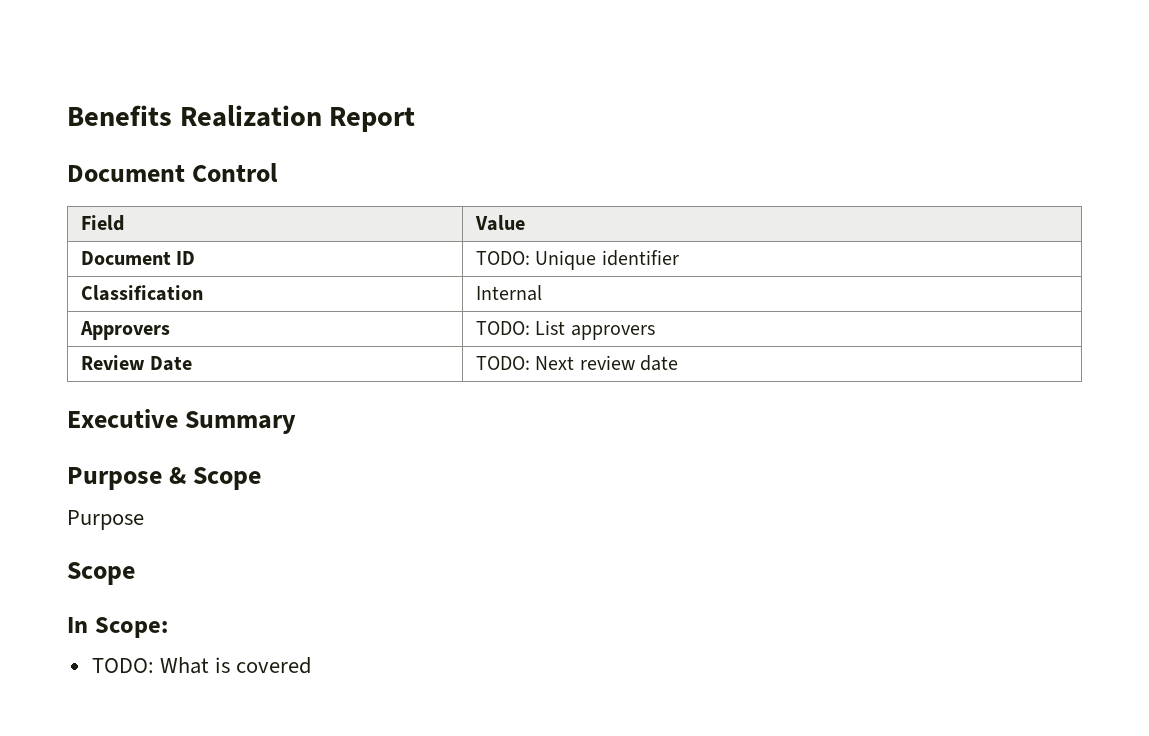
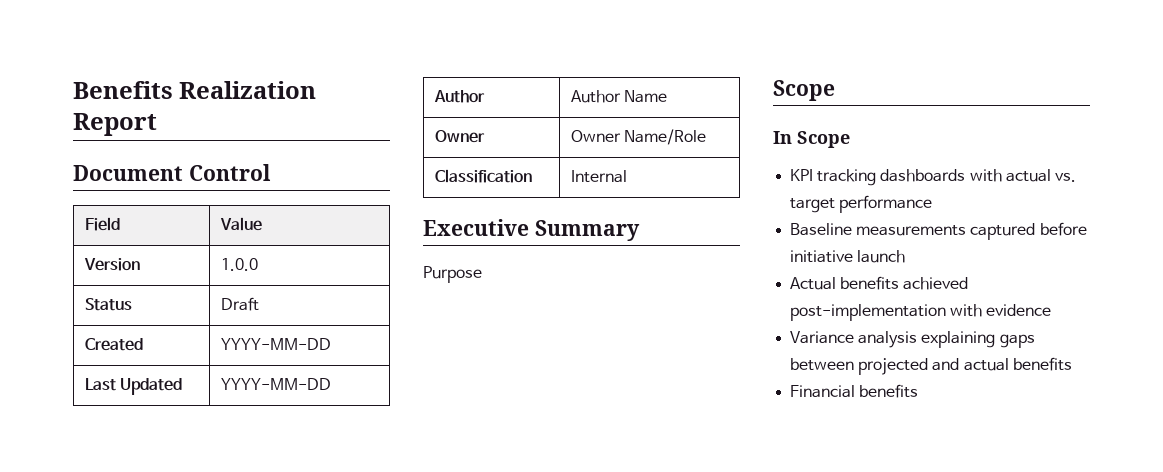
[80,251,196,265] [475,250,679,270] [80,285,203,301] [475,285,542,301] [79,321,170,340] [475,320,655,340] [80,355,193,371] [475,355,679,371] Document ID | TODO: Unique identifier // Classification | Internal // Approvers | TODO: List approvers // Review Date | TODO: Next review date -> [83,258,140,271] [220,258,258,271] [84,298,132,311] [220,297,259,311] [84,338,143,351] [220,338,331,350] [84,378,183,395] [220,378,331,390] [433,90,485,103] [570,90,668,103] [434,130,485,143] [570,129,707,145] [434,169,532,183] [570,170,627,183] Version | 1.0.0 // Status | Draft // Created | YYYY-MM-DD // Last Updated | YYYY-MM-DD // Author | Author Name // Owner | Owner Name/Role // Classification | Internal
[67,467,262,490] // Purpose & Scope -> (640, 230) none
[94,617,168,638] [91,657,311,674] Scope: // TODO: What is covered -> [797,131,850,148] [790,169,1076,186] [790,195,933,213] [790,222,1087,240] [790,250,906,263] [790,276,969,290] [790,304,1052,321] [790,331,1035,348] [790,357,1072,375] [790,384,919,398] Scope // KPI tracking dashboards with actual vs. target performance // Baseline measurements captured before initiative launch // Actual benefits achieved post-implementation with evidence // Variance analysis explaining gaps between projected and actual benefits // Financial benefits

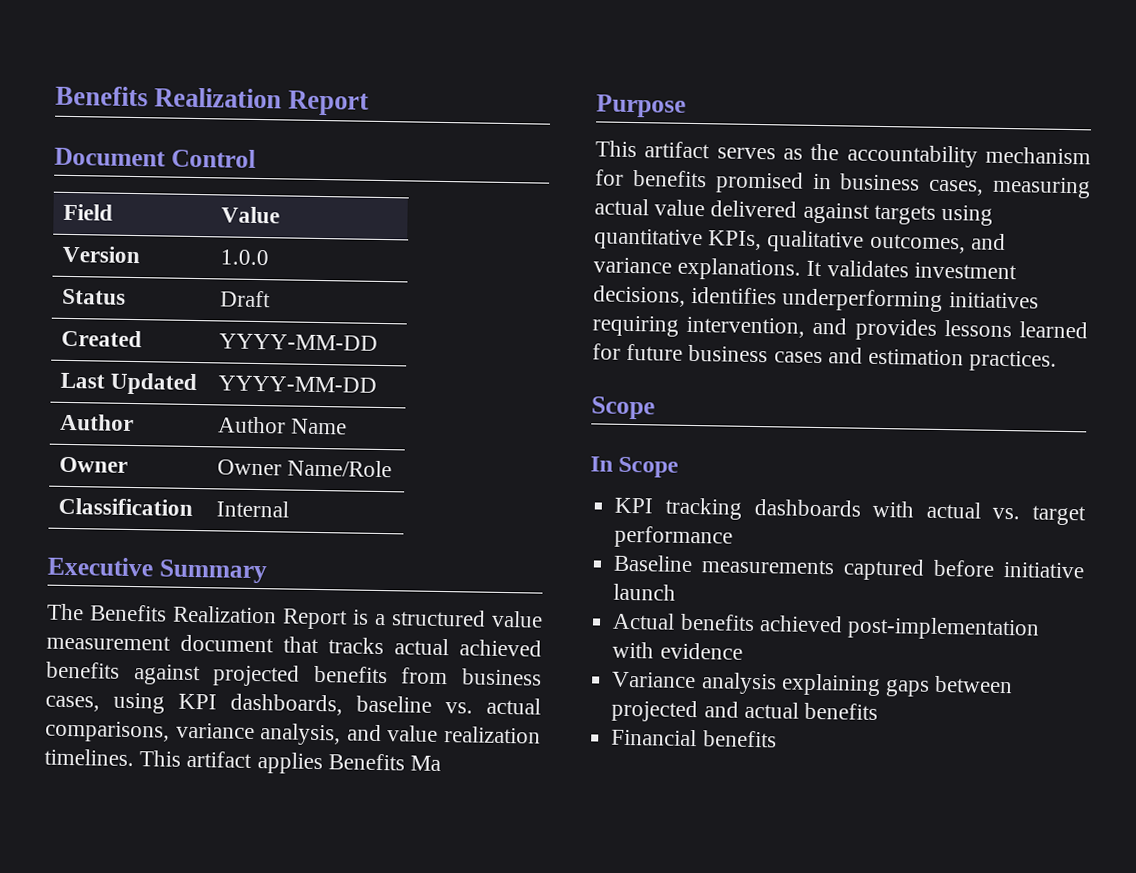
[423,266,482,283] Purpose -> [46,603,543,630] [46,634,542,657] [46,661,542,687] [45,692,541,716] [45,720,541,746] [44,748,442,775] [596,94,686,118] [595,140,1091,168] [595,169,1091,199] [594,198,994,226] [594,228,1006,254] [593,257,1017,281] [593,285,1039,313] [592,315,1088,341] [592,343,1058,372] The Benefits Realization Report is a structured value measurement document that tracks actual achieved benefits against projected benefits from business cases, using KPI dashboards, baseline vs. actual comparisons, variance analysis, and value realization timelines. This artifact applies Benefits Ma // Purpose // This artifact serves as the accountability mechanism for benefits promised in business cases, measuring actual value delivered against targets using quantitative KPIs, qualitative outcomes, and variance explanations. It validates investment decisions, identifies underperforming initiatives requiring intervention, and provides lessons learned for future business cases and estimation practices.

